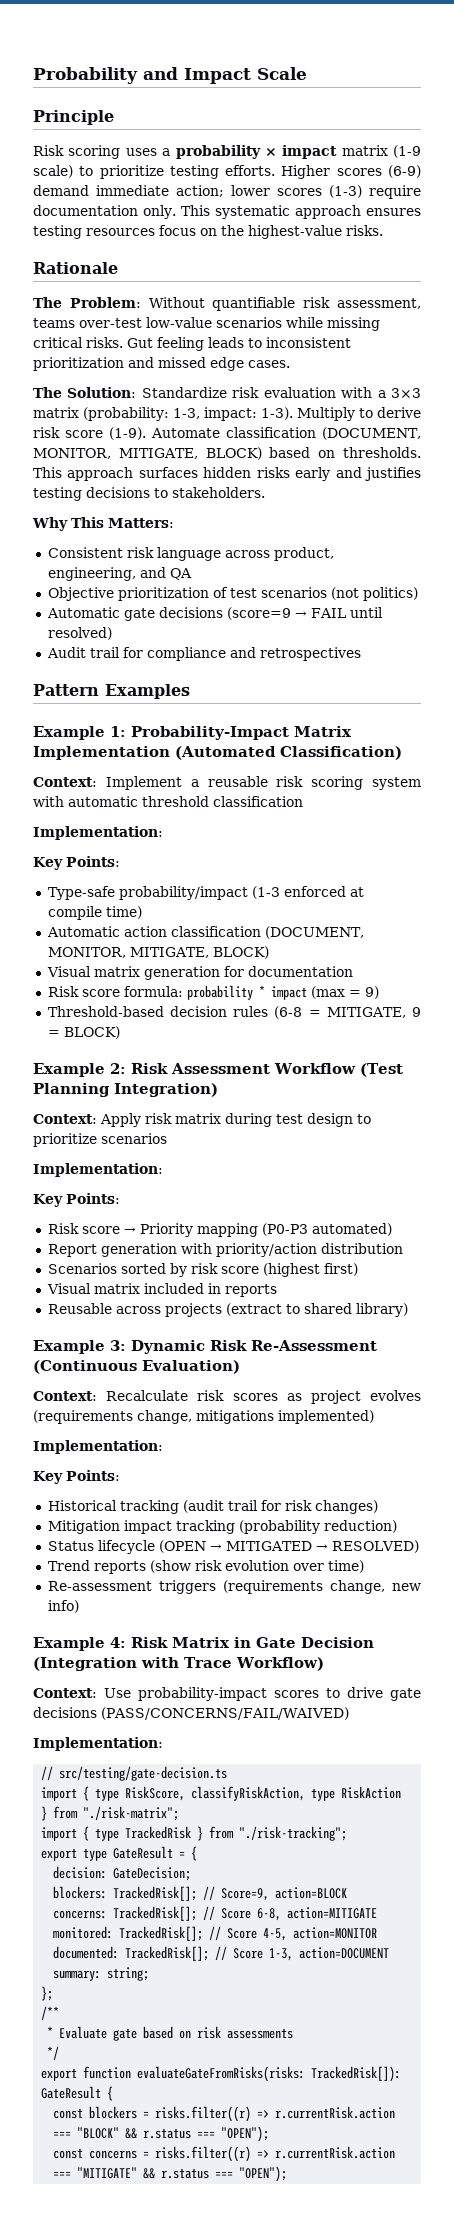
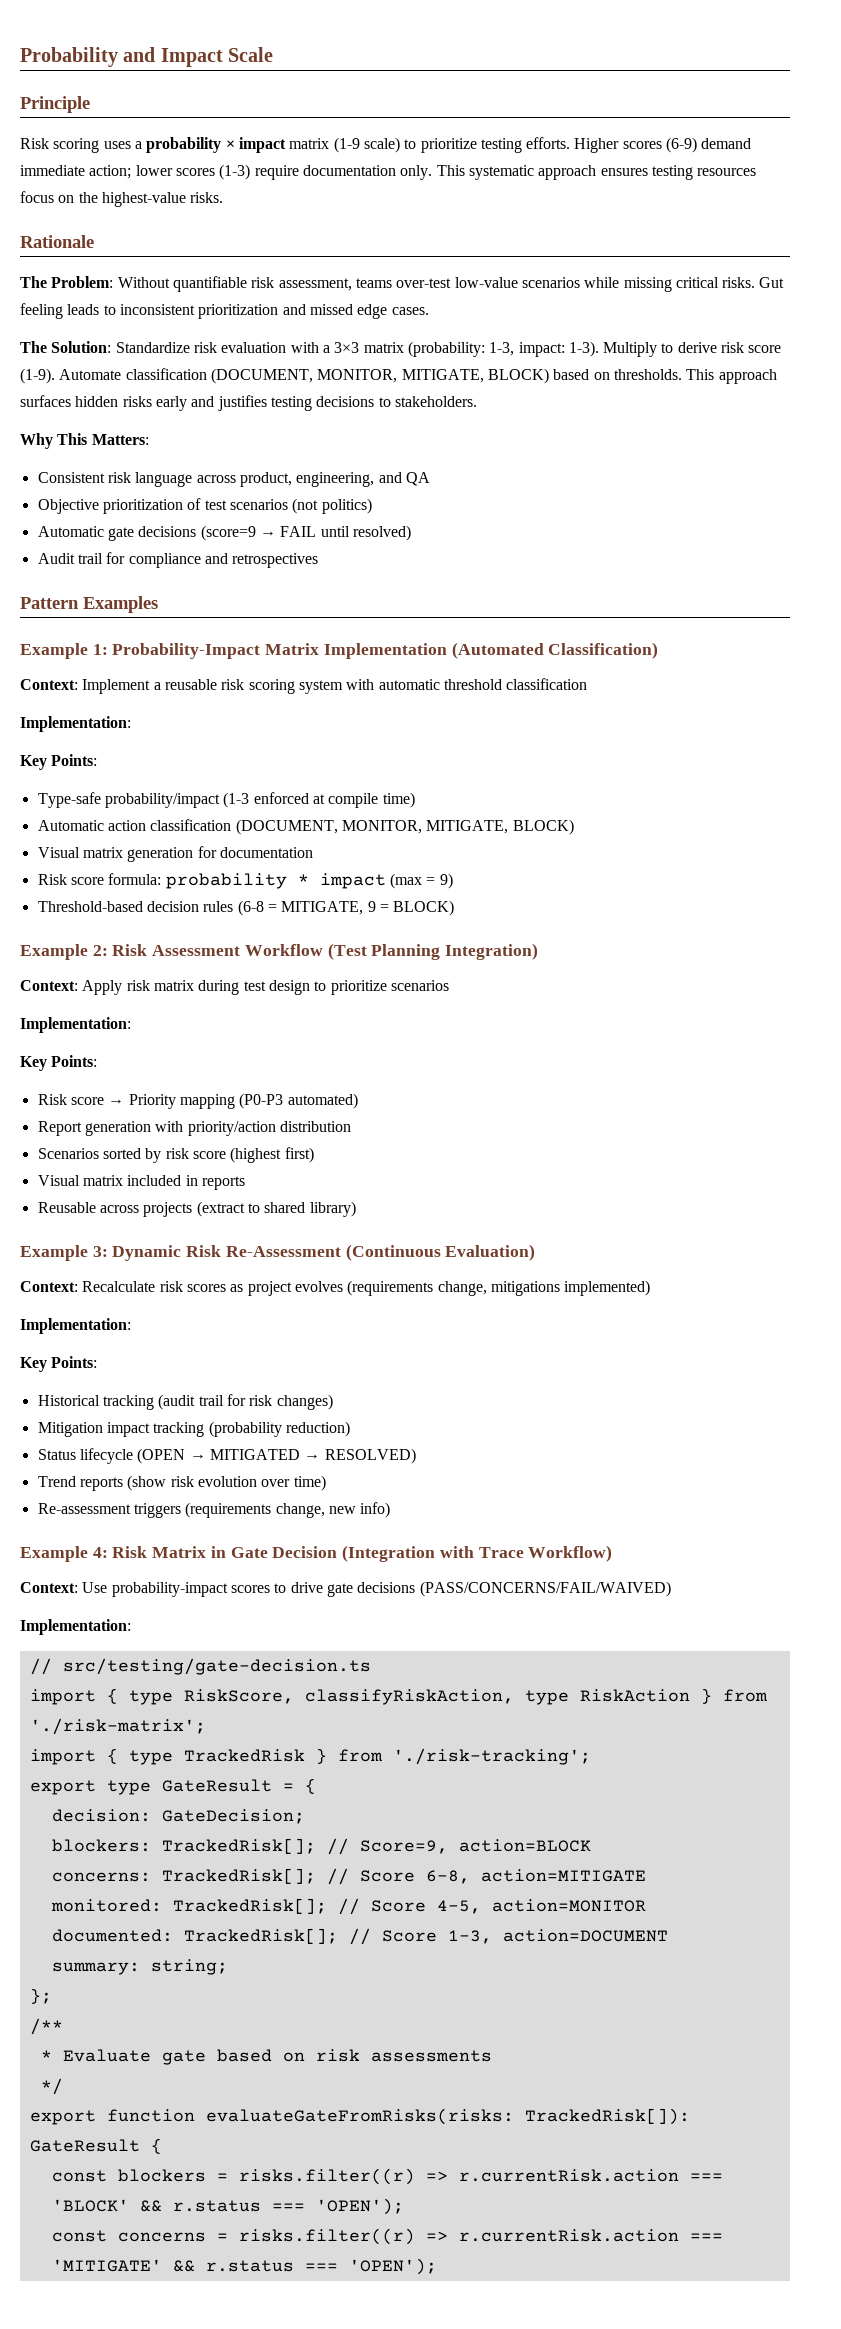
[83,1806,180,1821] "./risk-matrix"; -> [29,1718,206,1735] './risk-matrix';
[239,1826,348,1841] "./risk-tracking"; -> [392,1748,591,1765] './risk-tracking';
[77,2126,270,2142] "BLOCK" && r.status === "OPEN"); -> [51,2198,404,2215] 'BLOCK' && r.status === 'OPEN');
[77,2166,288,2182] "MITIGATE" && r.status === "OPEN"); -> [51,2258,437,2275] 'MITIGATE' && r.status === 'OPEN');

